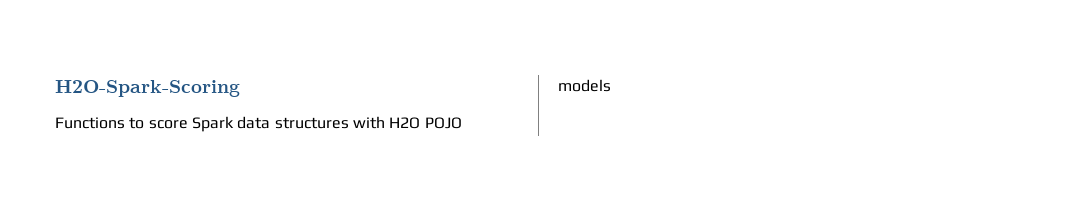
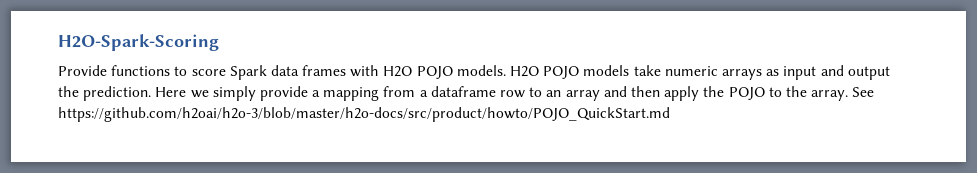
[55,117,125,129] Functions -> [58,65,171,76] Provide functions
[274,117,349,129] structures -> [302,65,347,76] frames
[558,79,611,92] models -> [456,65,890,80] [58,86,875,101] [58,107,670,122] models. H2O POJO models take numeric arrays as input and output the prediction. Here we simply provide a mapping from a dataframe row to an array and then apply the POJO to the array. See https://github.com/h2oai/h2o-3/blob/master/h2o-docs/src/product/howto/POJO_QuickStart.md

